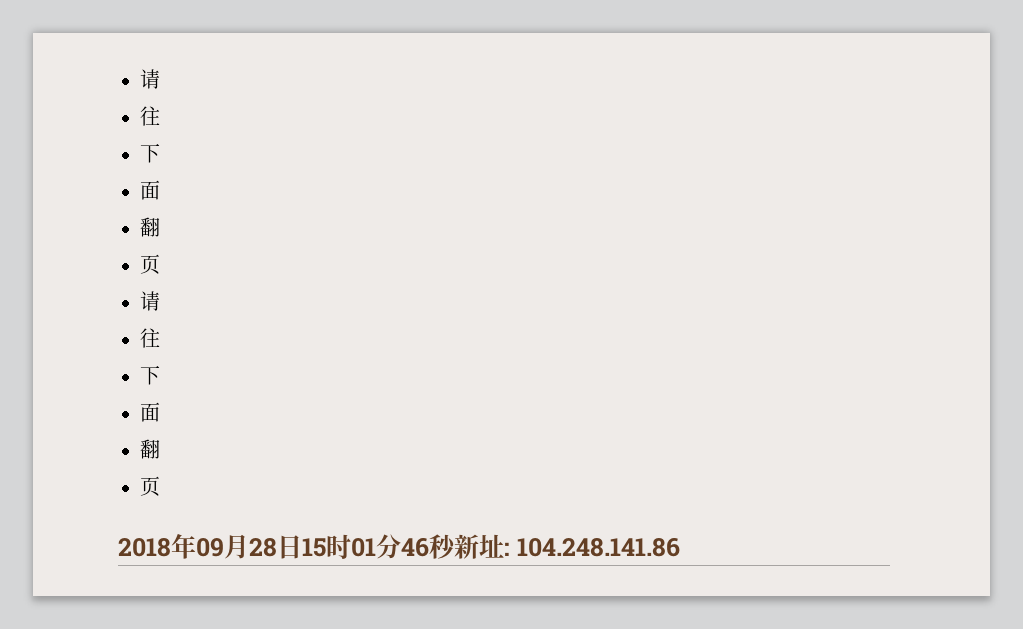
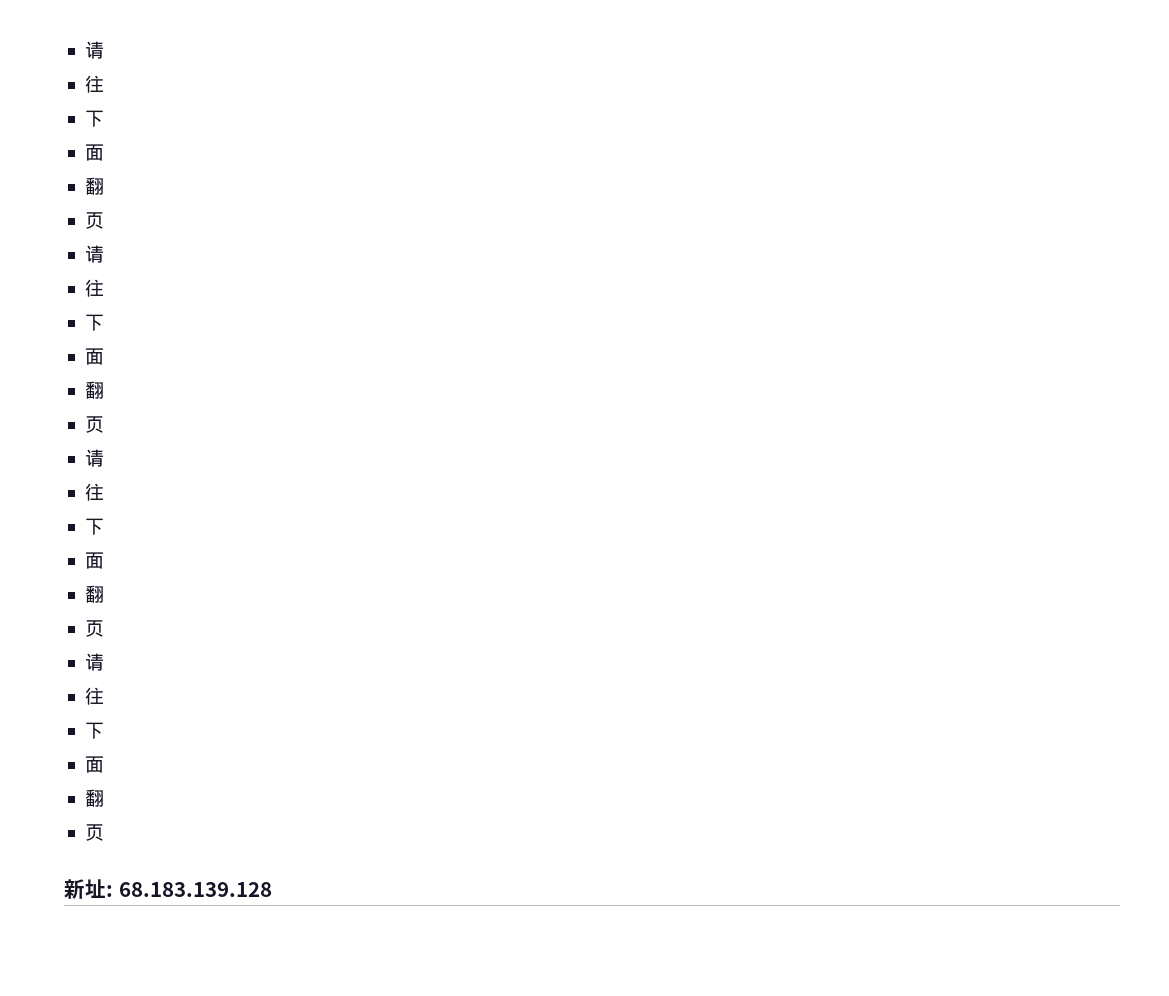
[140,69,160,89] [140,106,160,126] [140,143,160,163] [140,180,160,200] [140,217,160,237] [140,254,160,274] [140,291,160,311] [140,328,160,348] [140,365,160,385] [140,402,160,422] [140,439,160,459] [140,476,160,496] [118,533,456,559] 请 // 往 // 下 // 面 // 翻 // 页 // 请 // 往 // 下 // 面 // 翻 // 页 // 2018年09月28日15时01分46秒 -> [84,41,104,59] [84,75,104,93] [84,110,104,127] [84,144,104,161] [84,177,104,195] [84,212,104,229] [84,245,104,263] [84,279,104,297] [84,314,104,331] [84,348,104,365] [84,381,104,399] [84,416,104,433] [84,449,104,467] [84,483,104,501] [84,518,104,535] [84,552,104,569] [84,585,104,603] [84,620,104,637] [84,653,104,671] [84,687,104,705] [84,722,104,739] [84,756,104,773] [84,789,104,807] [84,824,104,841] 请 // 往 // 下 // 面 // 翻 // 页 // 请 // 往 // 下 // 面 // 翻 // 页 // 请 // 往 // 下 // 面 // 翻 // 页 // 请 // 往 // 下 // 面 // 翻 // 页 //
[516,537,680,557] 104.248.141.86 -> [118,882,272,897] 68.183.139.128

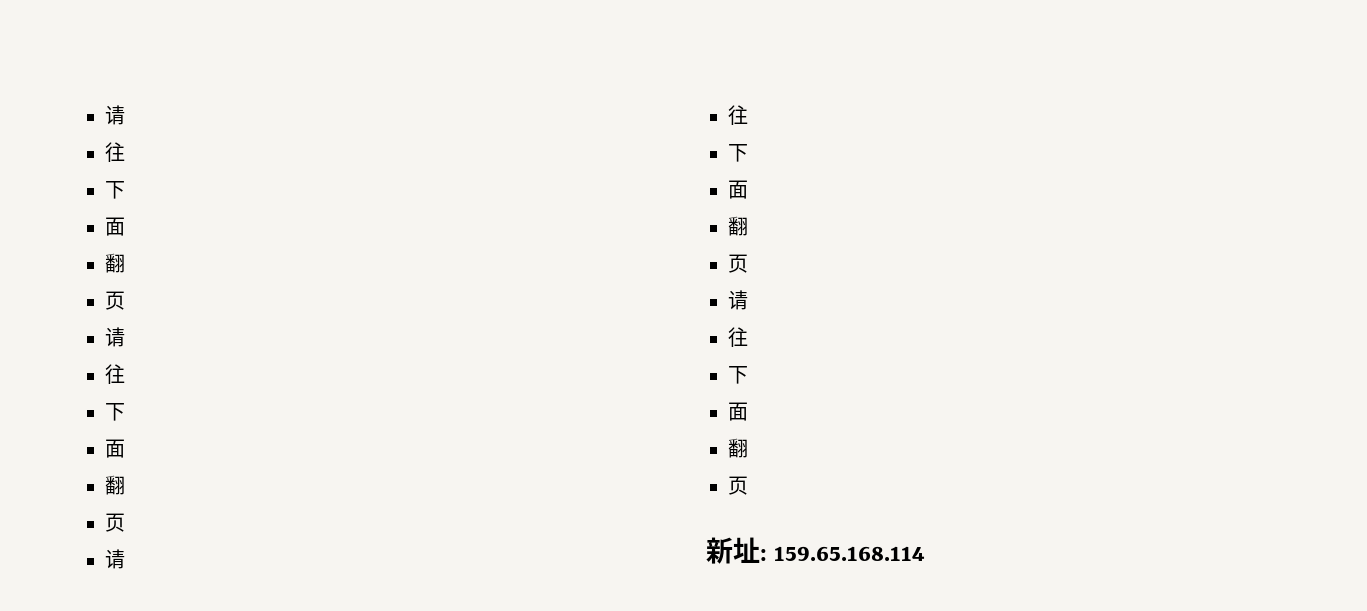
[118,882,272,897] 68.183.139.128 -> [774,546,926,561] 159.65.168.114

